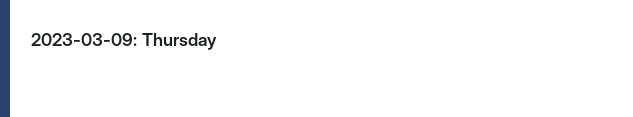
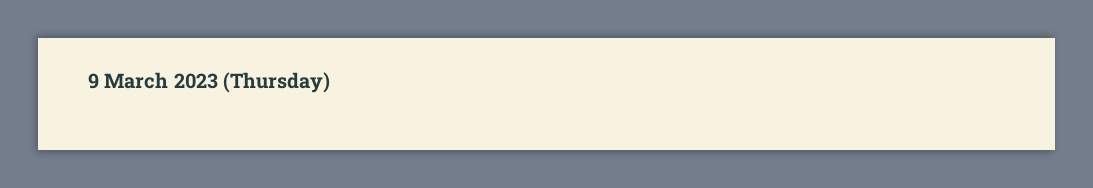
[31,33,217,50] 2023-03-09: Thursday -> [88,72,331,93] 9 March 2023 (Thursday)

